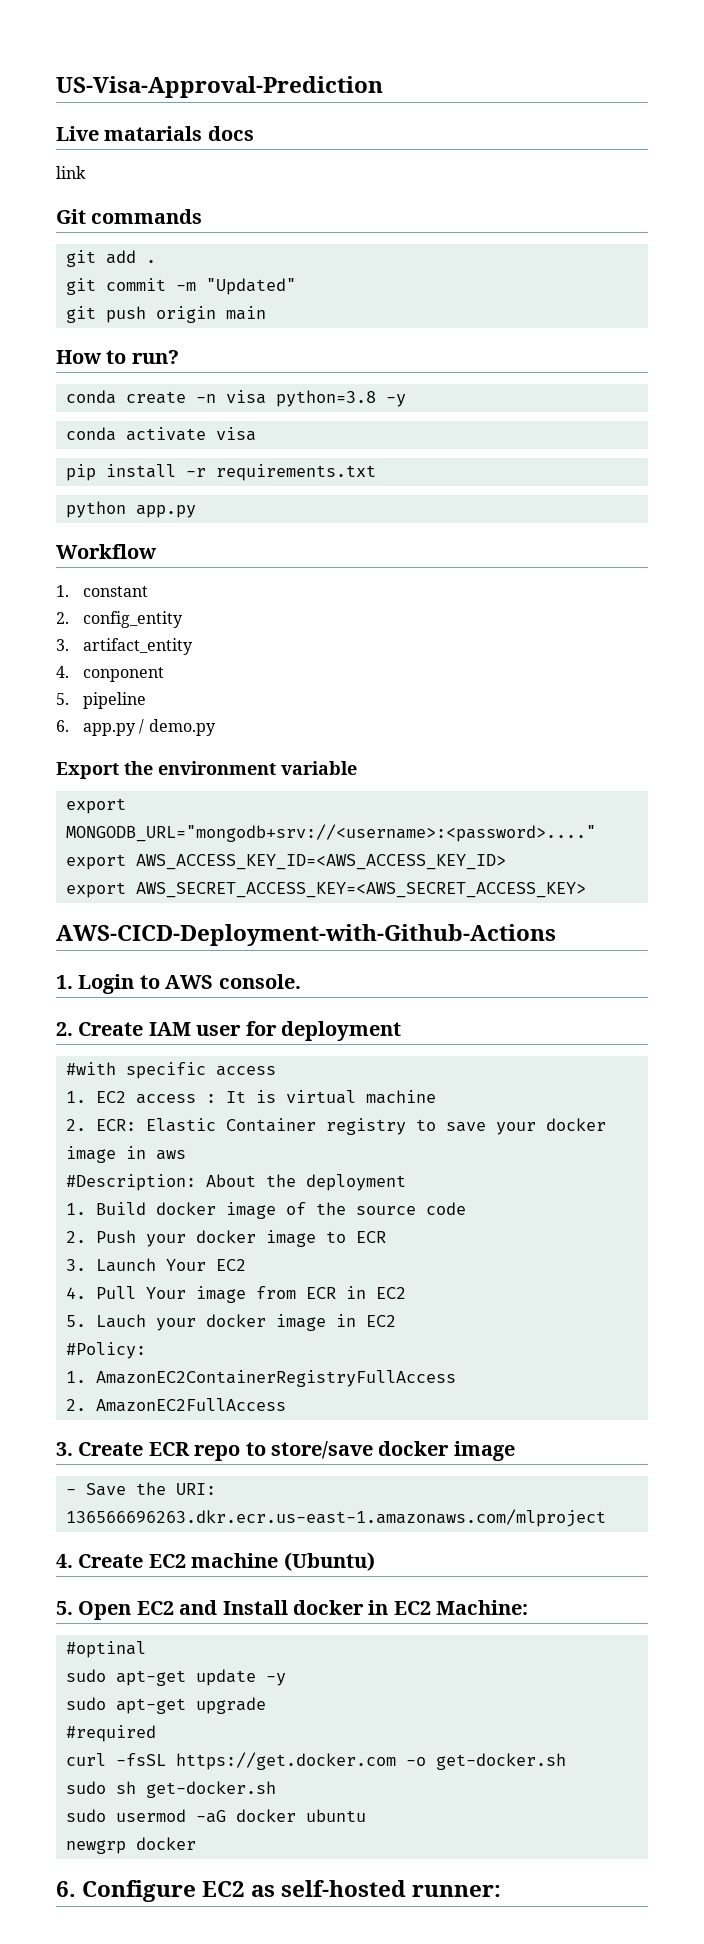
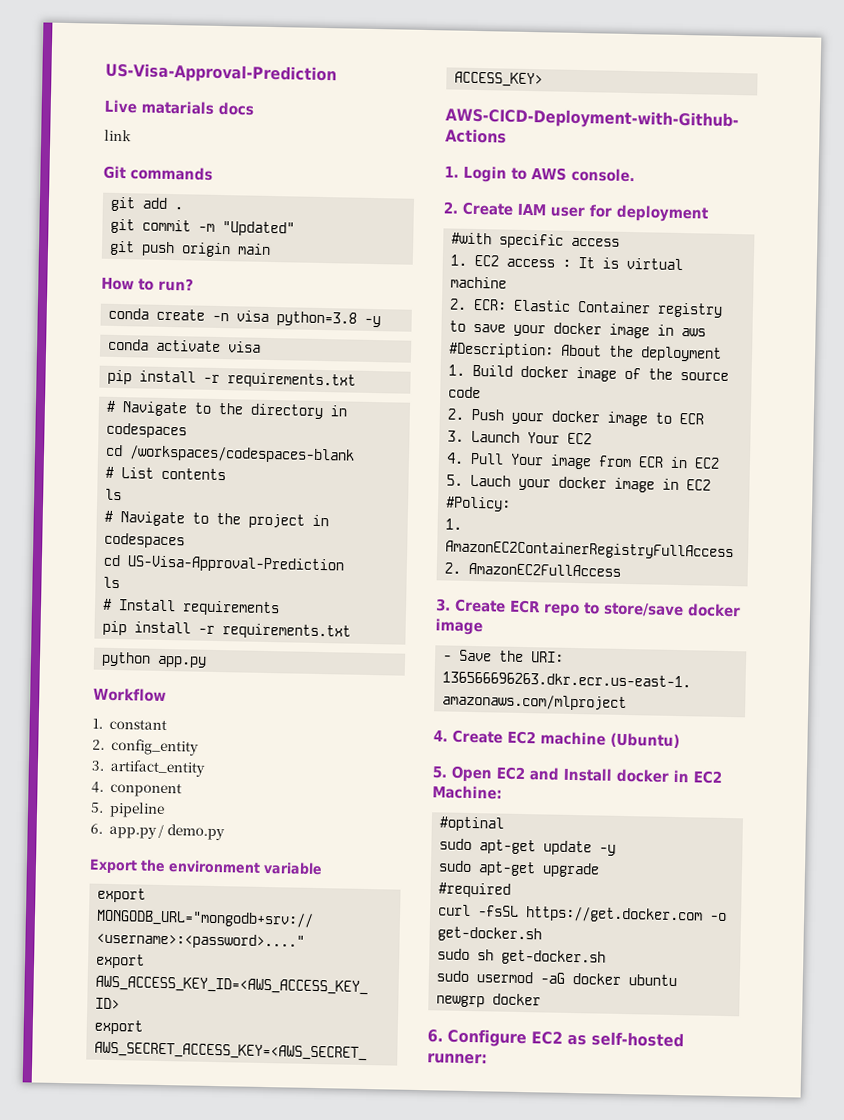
(376, 472) none -> [106,400,349,420] [106,422,188,439] [105,444,356,464] [105,466,227,481] [105,488,123,501] [104,510,330,529] [104,532,186,549] [103,554,345,574] [103,576,121,589] [102,598,281,617] [102,620,352,640] // # Navigate to the directory in codespaces // cd /workspaces/codespaces-blank // # List contents // ls // # Navigate to the project in codespaces // cd US-Visa-Approval-Prediction // ls // # Install requirements // pip install -r requirements.txt

